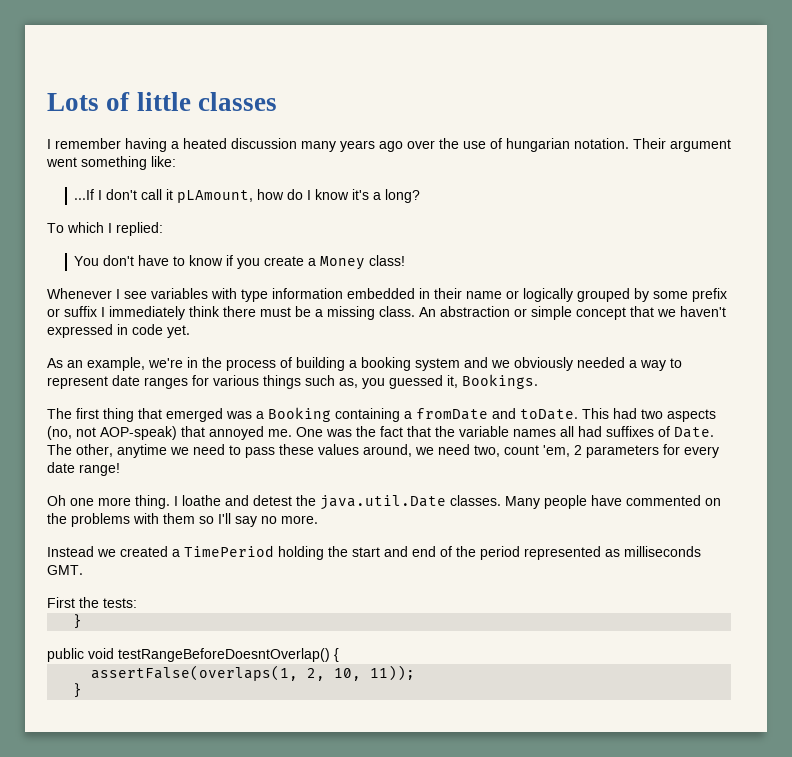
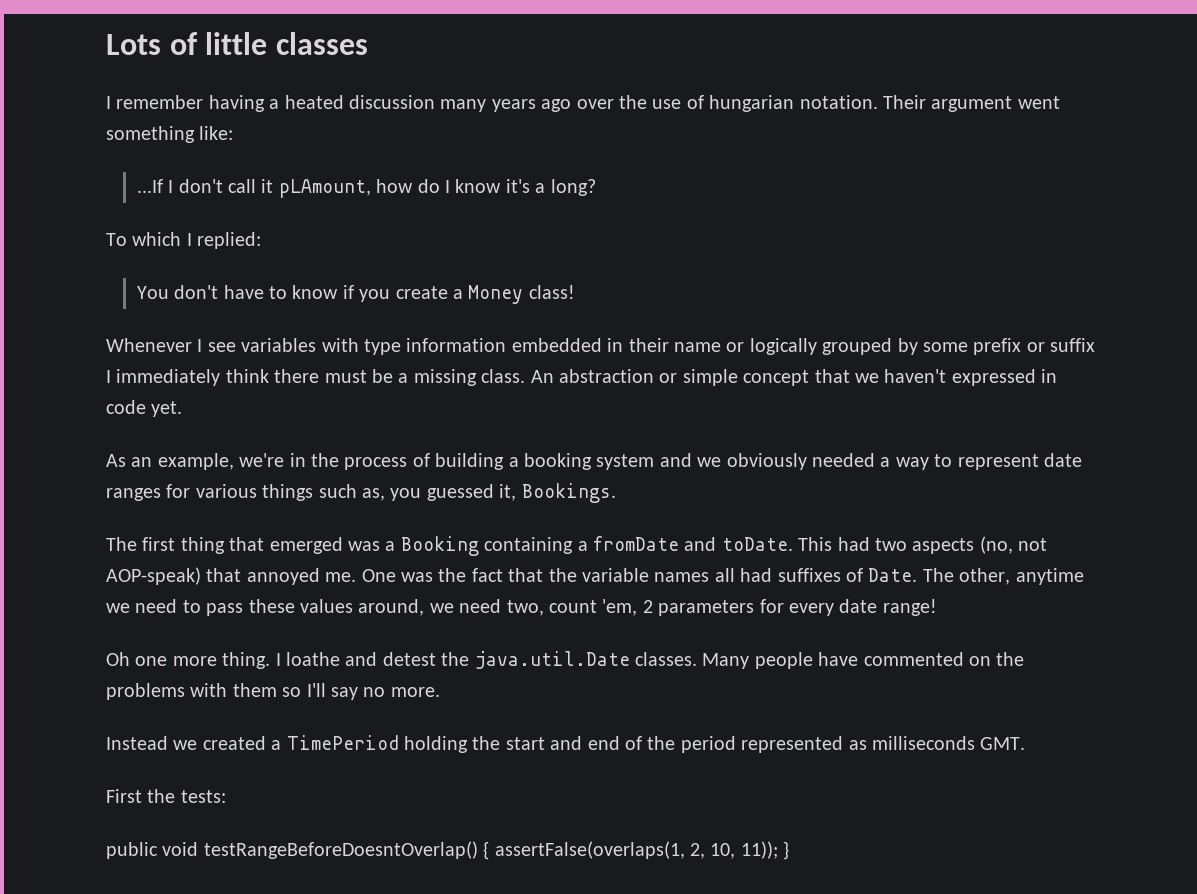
[73,614,83,629] // } -> (226, 796) none
(339, 655) // -> (490, 850) none
(416, 673) // -> (778, 850) none

